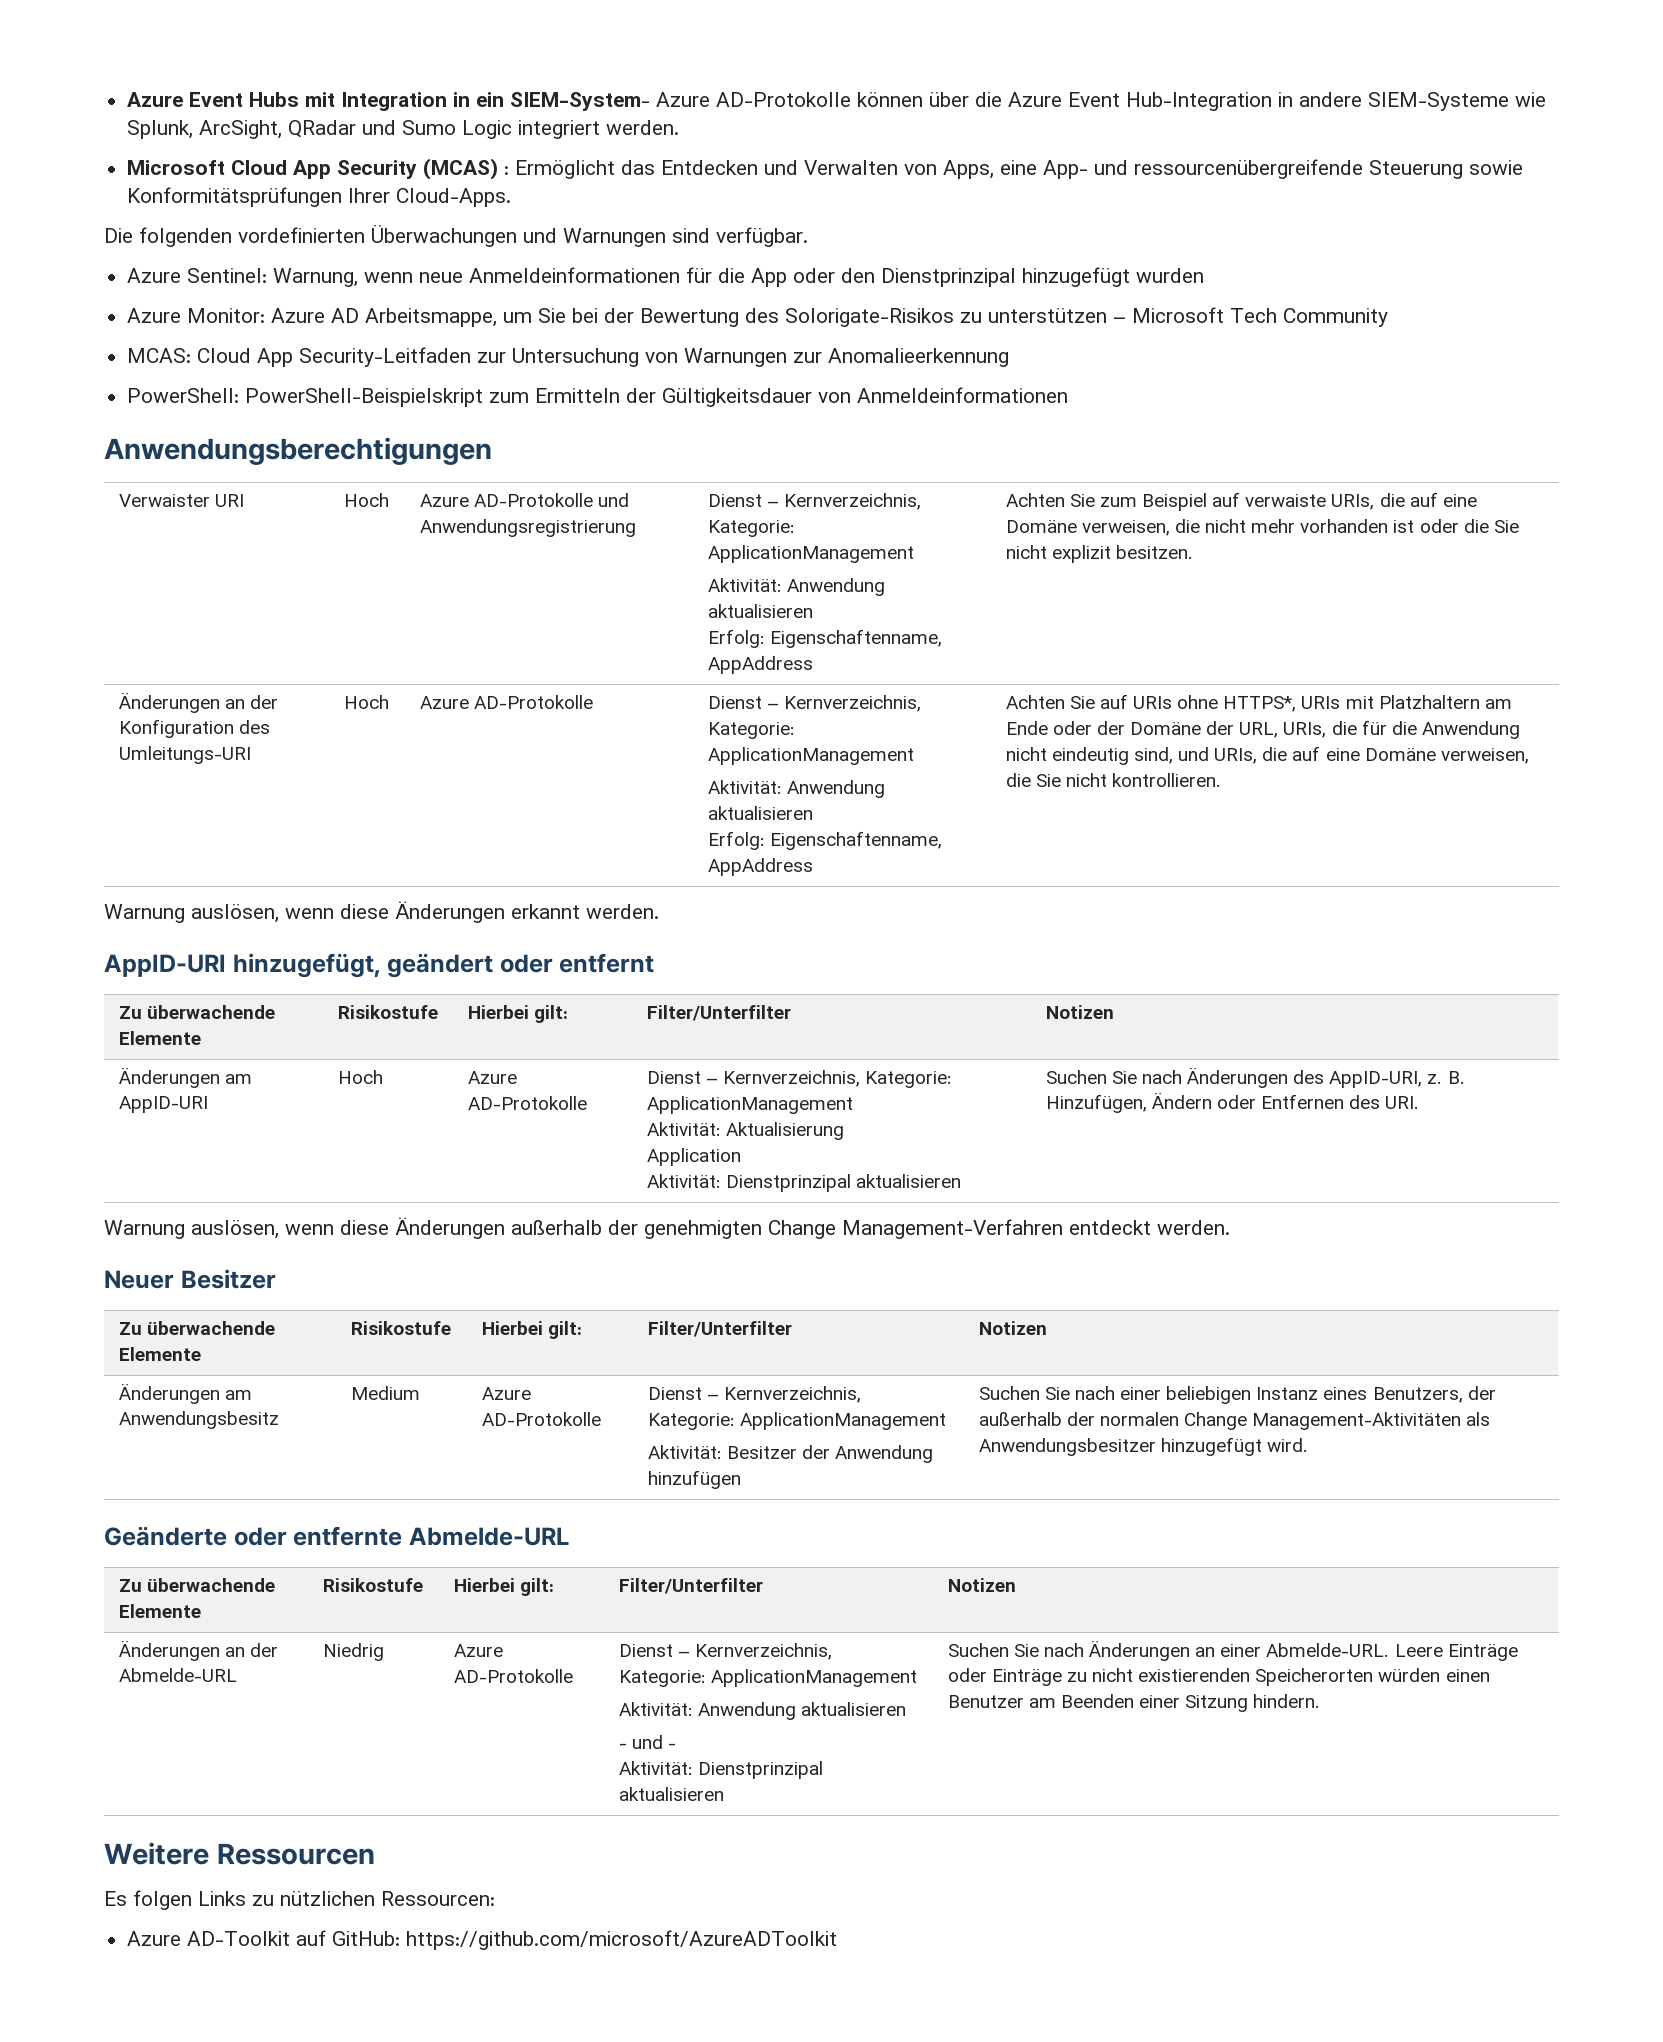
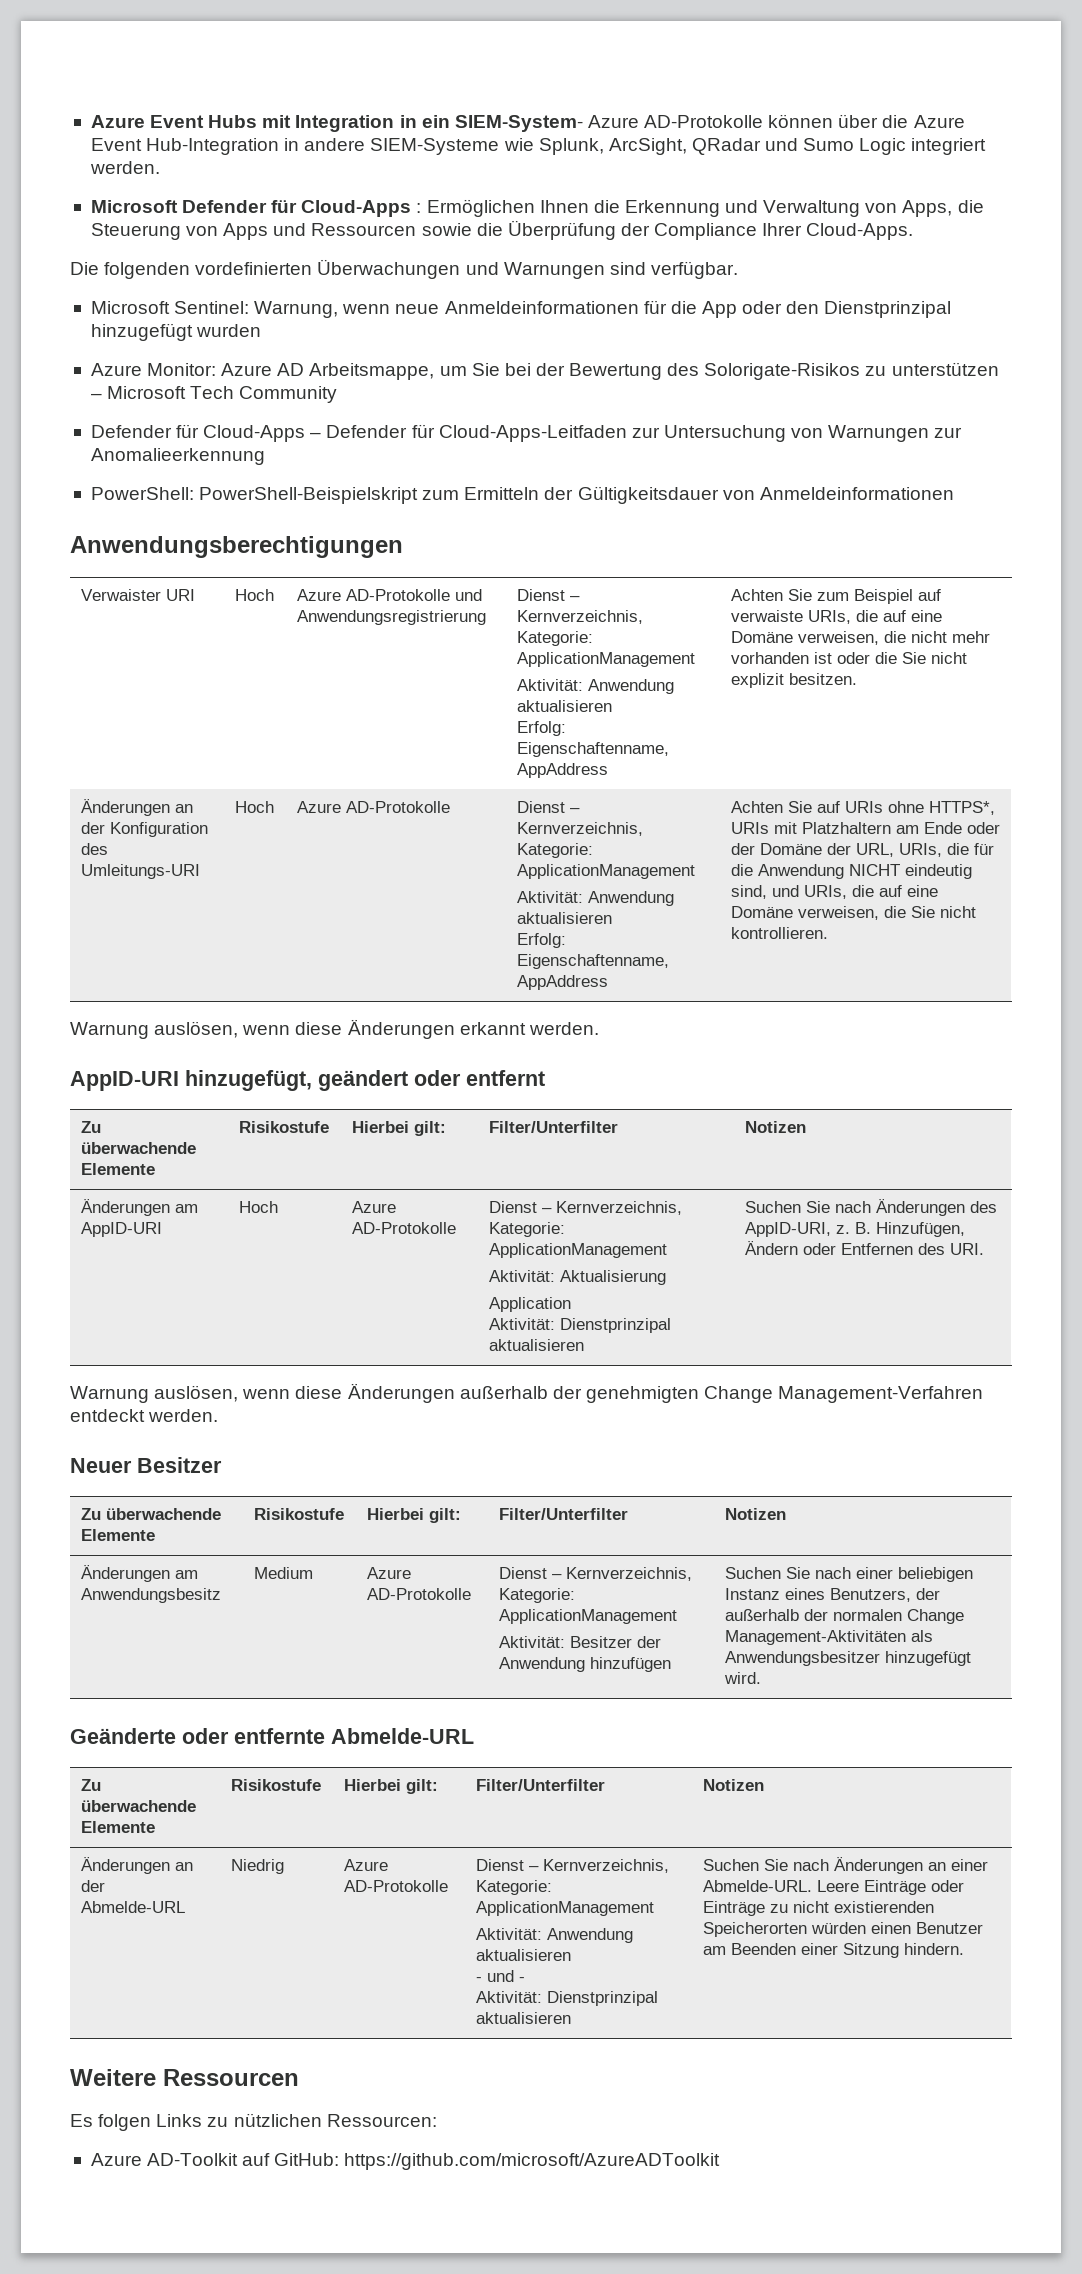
[231,158,1524,180] [127,187,343,207] Cloud App Security (MCAS) : Ermöglicht das Entdecken und Verwalten von Apps, eine App- und ressourcenübergreifende Steuerung sowie Konformitätsprüfungen -> [182,199,984,217] [90,220,758,240] Defender für Cloud-Apps : Ermöglichen Ihnen die Erkennung und Verwaltung von Apps, die Steuerung von Apps und Ressourcen sowie die Überprüfung der Compliance
[127,268,182,283] Azure -> [90,301,170,314] Microsoft
[127,347,472,367] MCAS: Cloud App Security-Leitfaden -> [90,424,627,442] Defender für Cloud-Apps – Defender für Cloud-Apps-Leitfaden
[1005,747,1047,761] nicht -> [849,864,901,876] NICHT

